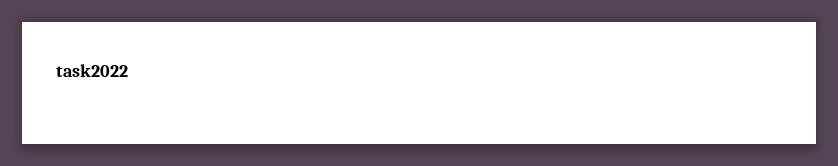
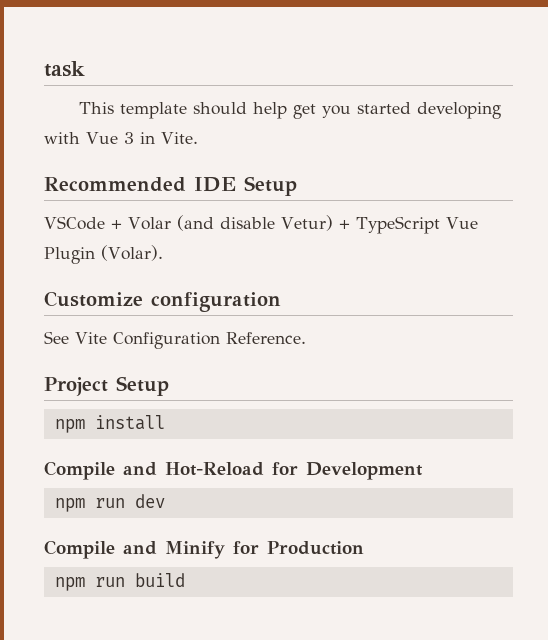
[56,64,128,77] task2022 -> [44,61,85,77] [78,102,501,119] [44,132,198,144] [44,176,297,196] [44,215,478,234] [44,245,163,264] [44,291,281,312] [44,331,306,349] [44,376,169,396] [54,415,165,433] [44,461,423,480] [54,494,165,512] [44,540,364,559] [54,573,185,591] task // This template should help get you started developing with Vue 3 in Vite. // Recommended IDE Setup // VSCode + Volar (and disable Vetur) + TypeScript Vue Plugin (Volar). // Customize configuration // See Vite Configuration Reference. // Project Setup // npm install // Compile and Hot-Reload for Development // npm run dev // Compile and Minify for Production // npm run build

